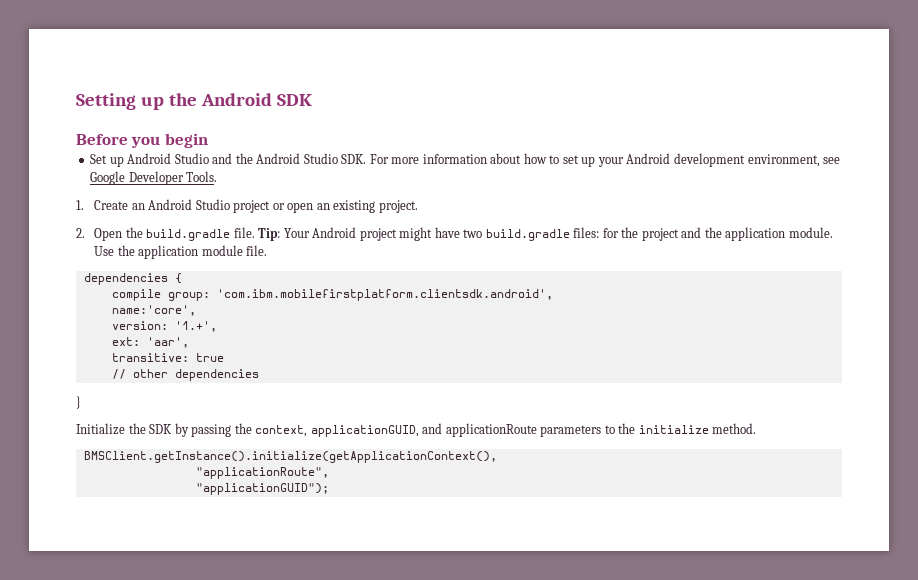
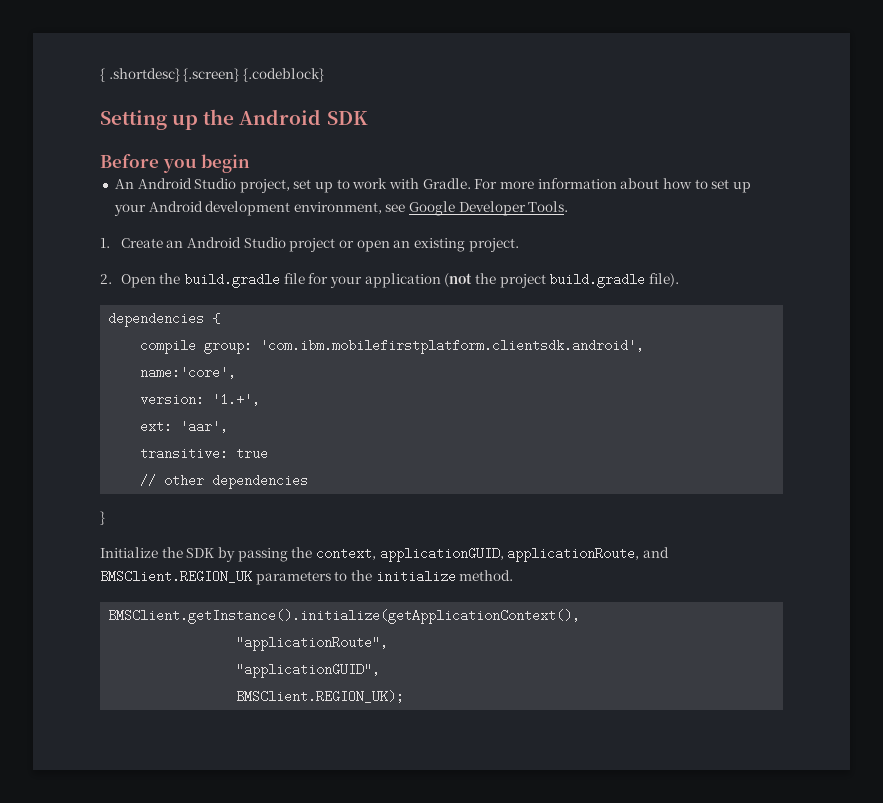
(76, 101) none -> [100,68,324,82] { .shortdesc} {.screen} {.codeblock} //
[90,153,367,167] Set up Android Studio and the Android Studio SDK. -> [114,178,471,193] An Android Studio project, set up to work with Gradle.
[233,227,833,241] [94,245,268,259] file. Tip: Your Android project might have two build.gradle files: for the project and the application module. Use the application module file. -> [283,273,679,288] file for your application (not the project build.gradle file).
[422,423,537,437] and applicationRoute -> [507,547,669,562] [100,570,252,583] applicationRoute, and BMSClient.REGION_UK
[195,483,329,495] "applicationGUID"); -> [236,663,381,678] [236,690,405,703] "applicationGUID", // BMSClient.REGION_UK);

